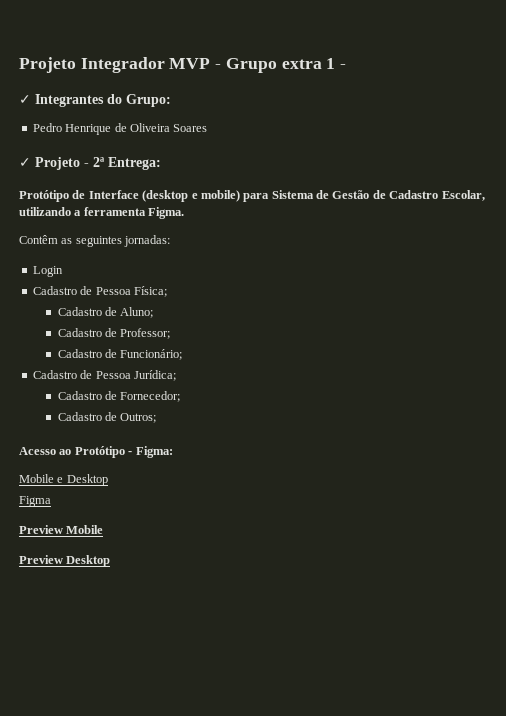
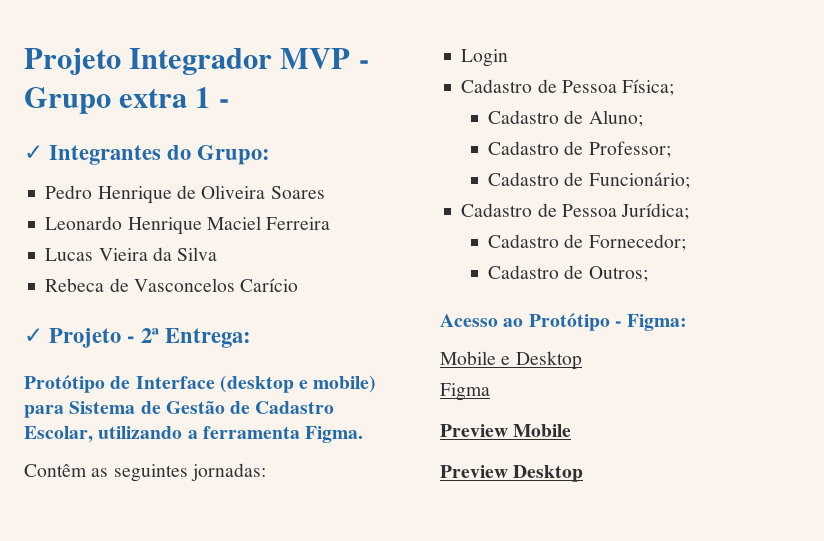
(208, 128) none -> [45,216,331,235] [45,247,218,261] [45,278,299,292] // Leonardo Henrique Maciel Ferreira // Lucas Vieira da Silva // Rebeca de Vasconcelos Carício

